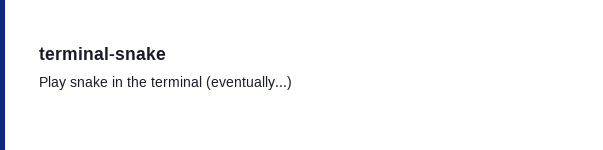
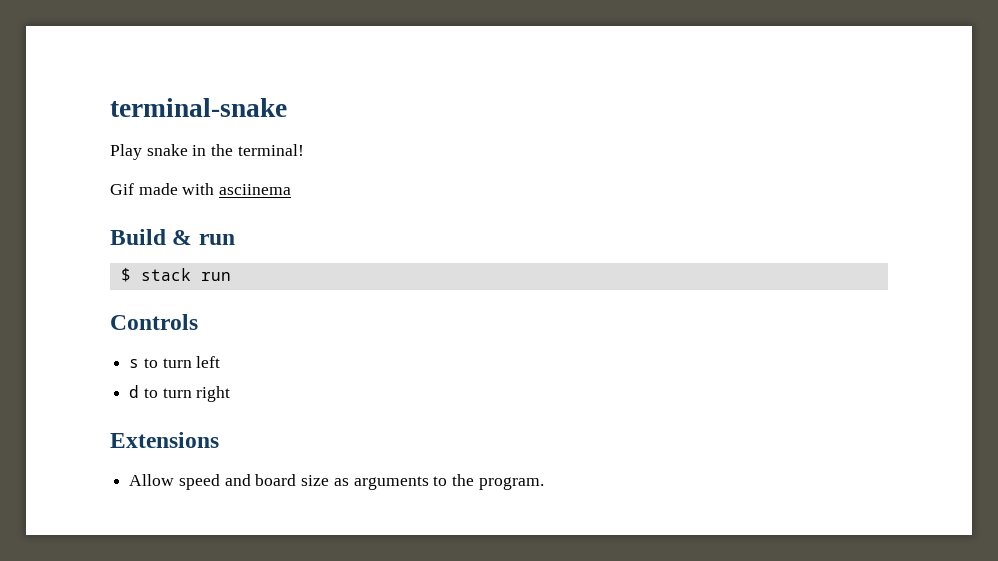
[151,76,292,90] terminal (eventually...) -> [237,144,304,156] [110,183,292,195] [110,229,235,245] [120,268,231,282] [110,314,198,330] [129,356,221,368] [129,385,231,402] [110,432,219,448] [129,474,544,490] terminal! // Gif made with asciinema // Build & run // $ stack run // Controls // s to turn left // d to turn right // Extensions // Allow speed and board size as arguments to the program.

